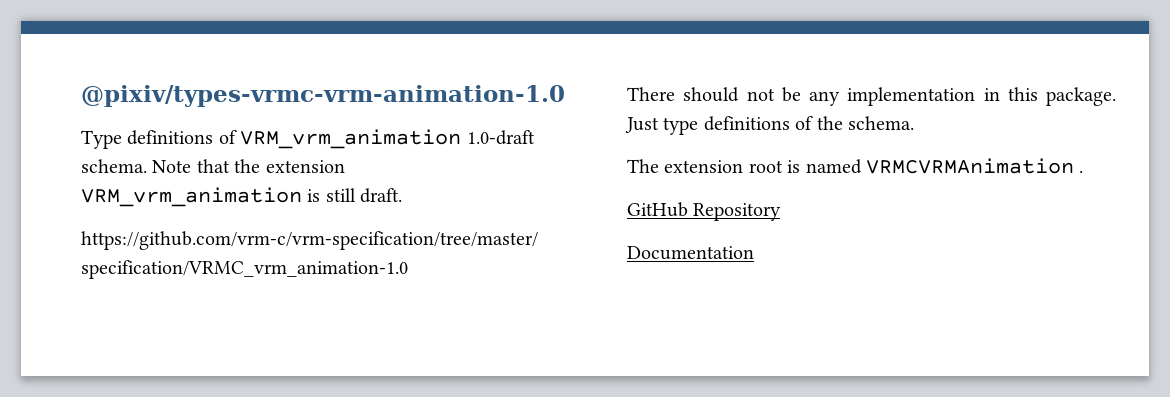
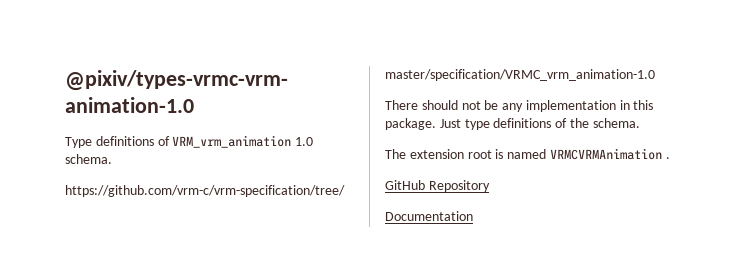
[466,130,535,145] [81,159,345,173] [81,187,403,207] 1.0-draft schema. Note that the extension VRM_vrm_animation is still draft. -> [295,137,314,146] [65,154,112,164] 1.0 schema.

